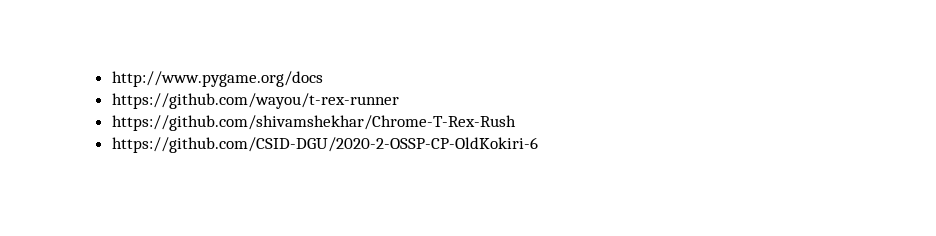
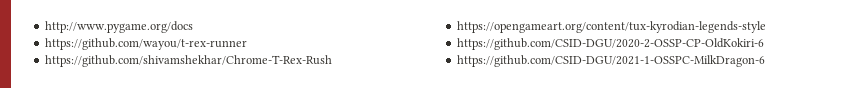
(516, 123) none -> [456,21,766,33] // https://opengameart.org/content/tux-kyrodian-legends-style
(538, 145) none -> [456,55,765,67] // https://github.com/CSID-DGU/2021-1-OSSPC-MilkDragon-6

